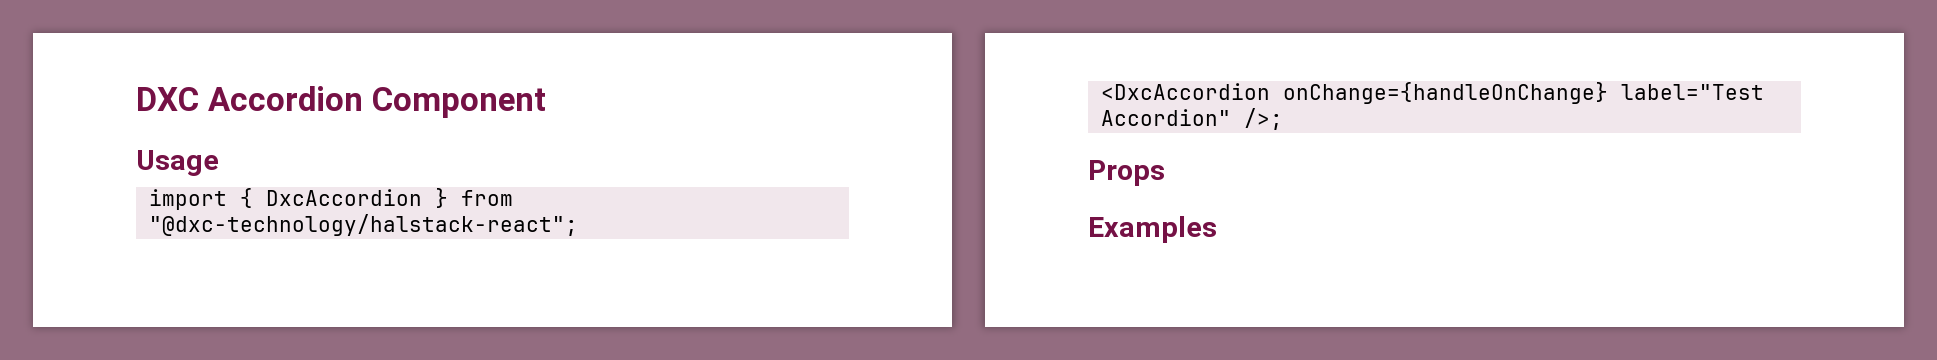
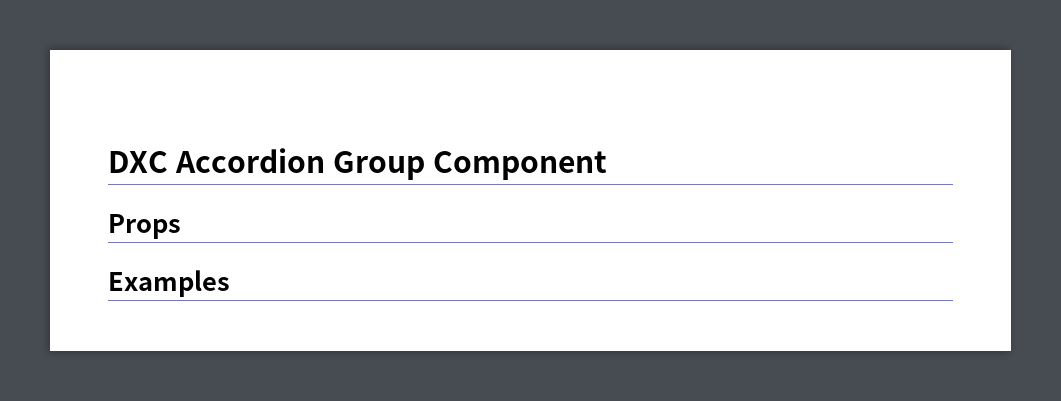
(363, 98) none -> [333,151,426,180] Group
[136,150,219,176] [148,188,513,210] [148,214,578,236] [1100,82,1764,104] [1100,108,1283,130] // Usage // import { DxcAccordion } from "@dxc-technology/halstack-react"; // <DxcAccordion onChange={handleOnChange} label="Test Accordion" />; -> (608, 165) none

